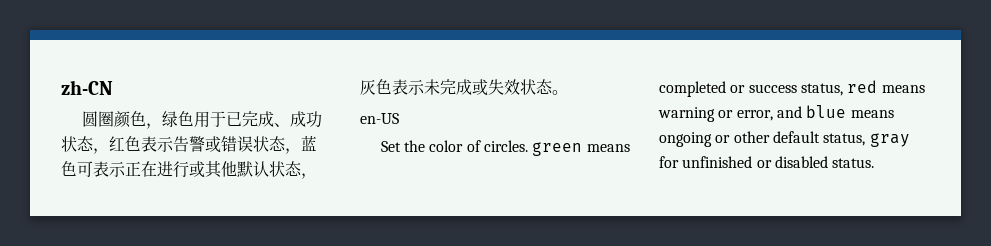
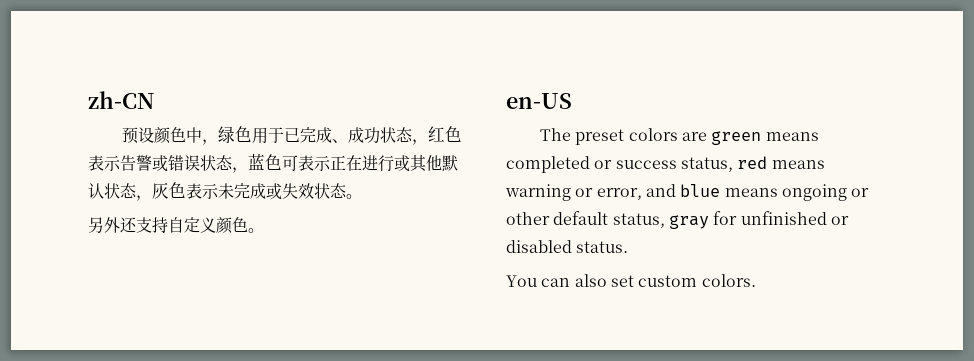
[81,111,146,128] 圆圈颜色 -> [121,127,202,144] 预设颜色中
[360,113,399,124] [380,140,529,152] en-US // Set the color of circles. -> [88,217,264,234] [506,93,572,109] [539,128,707,145] 另外还支持自定义颜色。 // en-US // The preset colors are
(875, 163) none -> [506,274,756,287] // You can also set custom colors.

